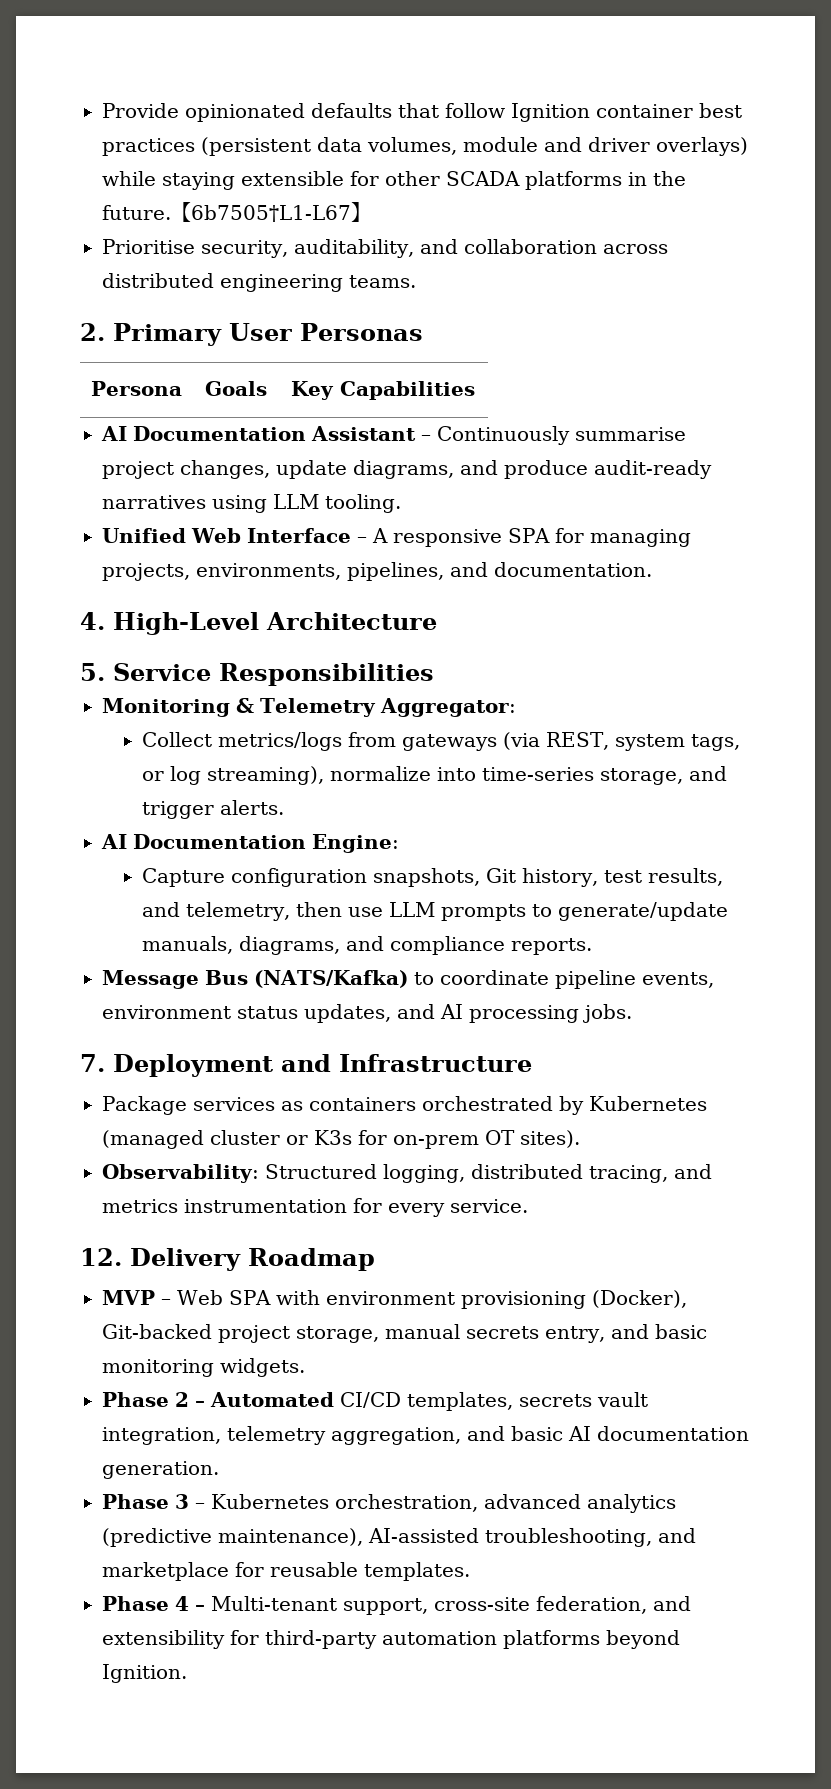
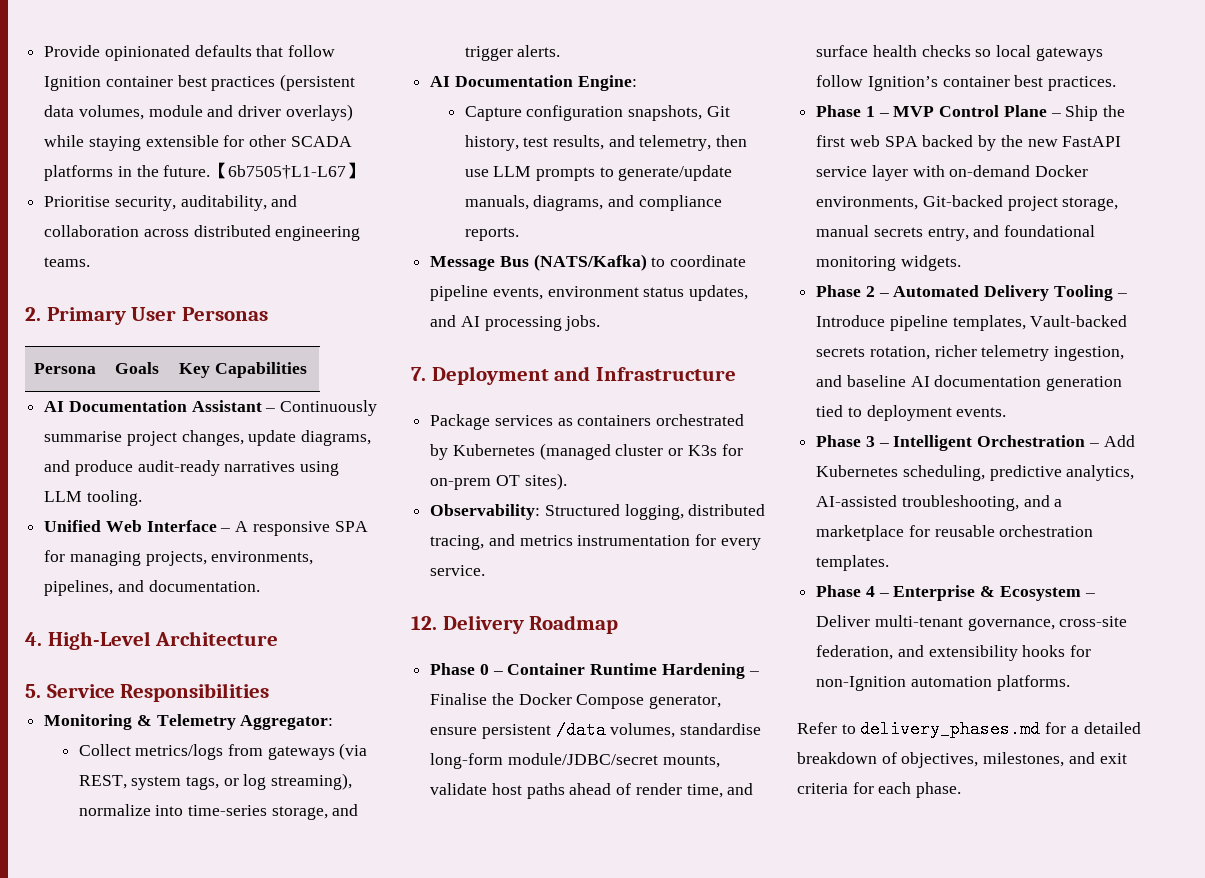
[102,1290,687,1309] MVP – Web SPA with environment provisioning (Docker), -> [430,663,759,679] [430,693,722,709] [430,721,762,739] [430,753,720,769] [430,783,754,799] [816,45,1103,61] [816,75,1117,91] [816,105,1126,121] [816,135,1122,151] [816,165,1089,181] [816,196,919,210] Phase 0 – Container Runtime Hardening – Finalise the Docker Compose generator, ensure persistent /data volumes, standardise long-form module/JDBC/secret mounts, validate host paths ahead of render time, and surface health checks so local gateways follow Ignition’s container best practices. // Phase 1 – MVP Control Plane – Ship the first web SPA backed by the new FastAPI service layer with on-demand Docker environments,
[654,1324,707,1339] basic -> [1004,225,1096,237] foundational
[340,1392,648,1411] [102,1426,749,1445] [102,1461,219,1479] [102,1494,676,1513] [102,1528,363,1547] CI/CD templates, secrets vault integration, telemetry aggregation, and basic AI documentation generation. // Phase 3 – Kubernetes orchestration, advanced analytics (predictive maintenance), -> [984,285,1127,301] [816,315,1128,331] [816,345,1125,361] [816,375,1123,391] [816,405,1007,421] [816,435,1135,451] [816,465,1135,481] Delivery Tooling – Introduce pipeline templates, Vault-backed secrets rotation, richer telemetry ingestion, and baseline AI documentation generation tied to deployment events. // Phase 3 – Intelligent Orchestration – Add Kubernetes scheduling, predictive analytics,
(696, 1535) none -> [1054,499,1063,507] a
(358, 1569) none -> [999,525,1094,537] orchestration
[211,1596,691,1615] [102,1630,680,1649] [102,1664,187,1683] Multi-tenant support, cross-site federation, and extensibility for third-party automation platforms beyond Ignition. -> [893,585,1095,601] [816,615,1128,631] [816,645,1092,661] [816,675,1070,691] [797,720,1141,738] [797,752,1127,768] [797,782,962,798] Enterprise & Ecosystem – Deliver multi-tenant governance, cross-site federation, and extensibility hooks for non-Ignition automation platforms. // Refer to delivery_phases.md for a detailed breakdown of objectives, milestones, and exit criteria for each phase.

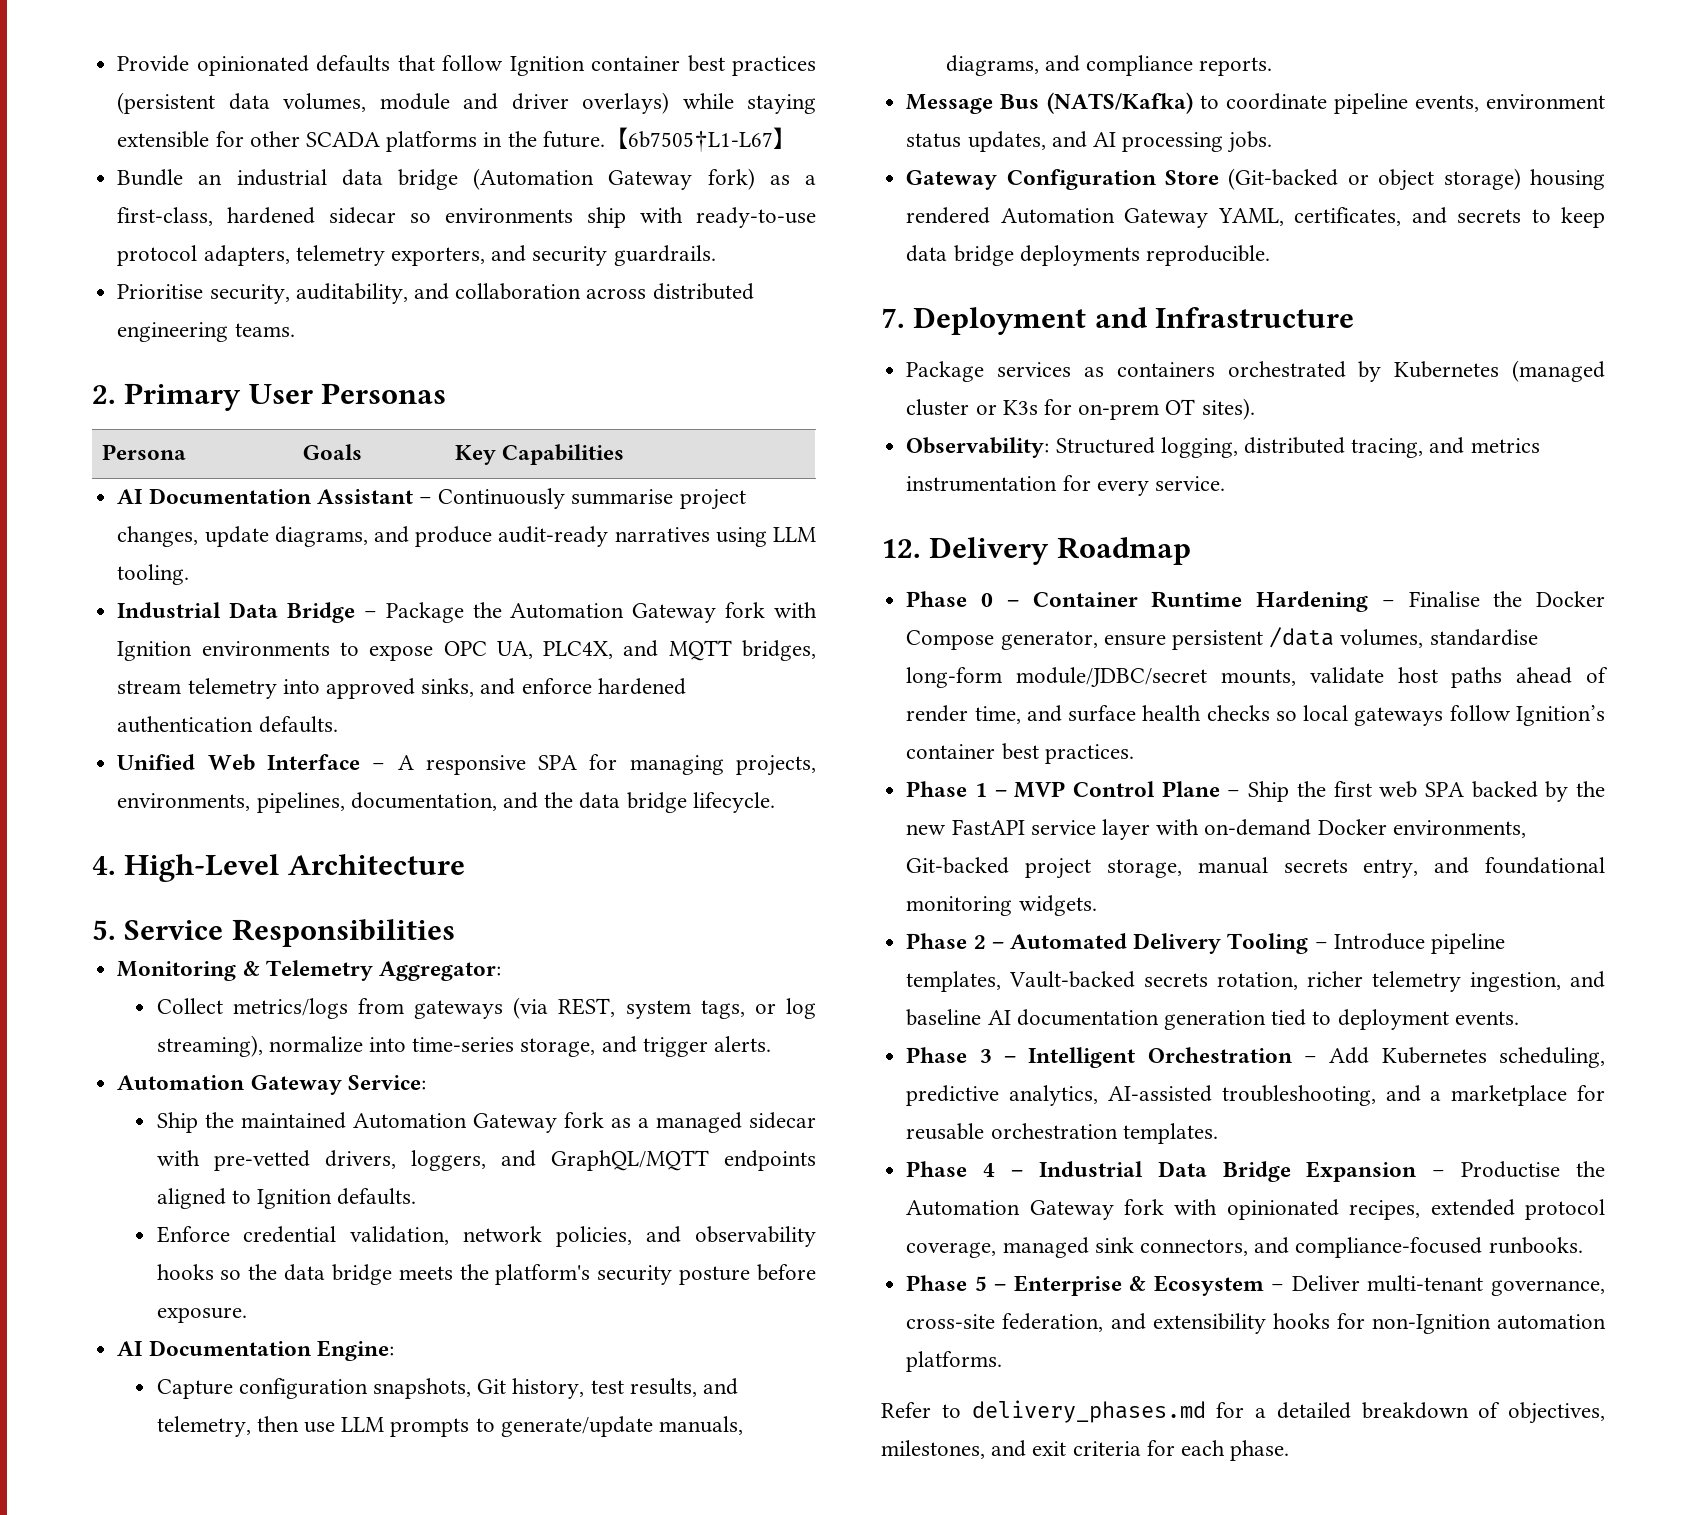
(365, 170) none -> [117,168,816,190] [117,207,817,228] [117,245,716,266] // Bundle an industrial data bridge (Automation Gateway fork) as a first-class, hardened sidecar so environments ship with ready-to-use protocol adapters, telemetry exporters, and security guardrails.
(142, 498) none -> [117,602,818,623] [117,640,816,661] [117,678,686,699] [117,716,338,733] // Industrial Data Bridge – Package the Automation Gateway fork with Ignition environments to expose OPC UA, PLC4X, and MQTT bridges, stream telemetry into approved sinks, and enforce hardened authentication defaults.
[117,580,260,592] and documentation. -> [350,792,775,813] documentation, and the data bridge lifecycle.
(561, 51) none -> [117,1075,426,1095] [156,1112,816,1133] [156,1150,816,1171] [156,1188,417,1209] [156,1226,816,1247] [156,1264,817,1285] [156,1307,247,1323] // Automation Gateway Service: // Ship the maintained Automation Gateway fork as a managed sidecar with pre-vetted drivers, loggers, and GraphQL/MQTT endpoints aligned to Ignition defaults. // Enforce credential validation, network policies, and observability hooks so the data bridge meets the platform's security posture before exposure.
(601, 323) none -> [906,168,1605,191] [906,207,1605,228] [906,245,1270,266] // Gateway Configuration Store (Git-backed or object storage) housing rendered Automation Gateway YAML, certificates, and secrets to keep data bridge deployments reproducible.
(889, 595) none -> [1038,1161,1606,1182] [906,1199,1605,1220] [906,1237,1583,1258] [906,1275,1007,1291] Industrial Data Bridge Expansion – Productise the Automation Gateway fork with opinionated recipes, extended protocol coverage, managed sink connectors, and compliance-focused runbooks. // Phase 5 –

